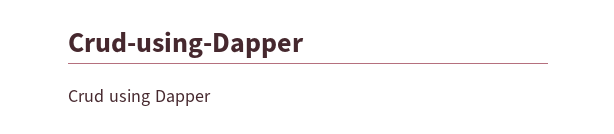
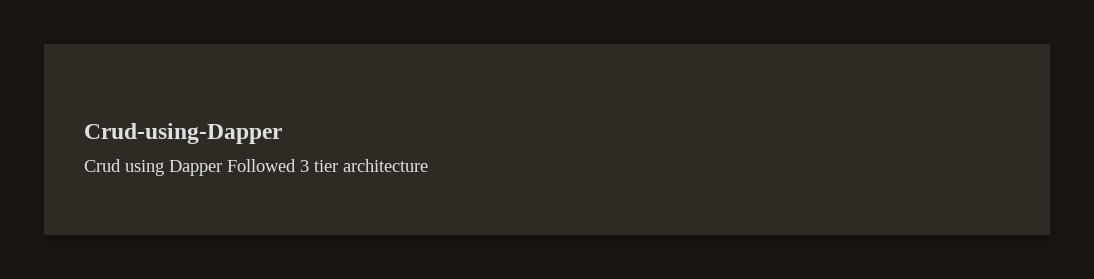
(211, 98) none -> [227,159,428,172] Followed 3 tier architecture

